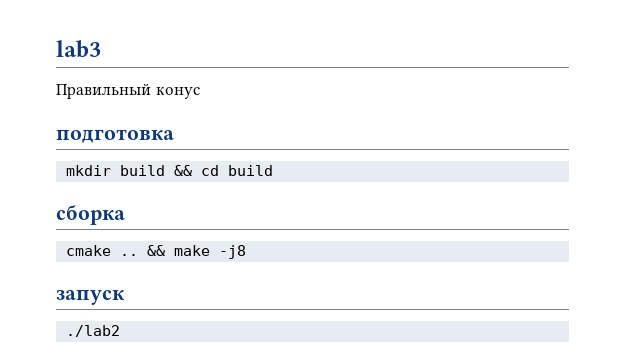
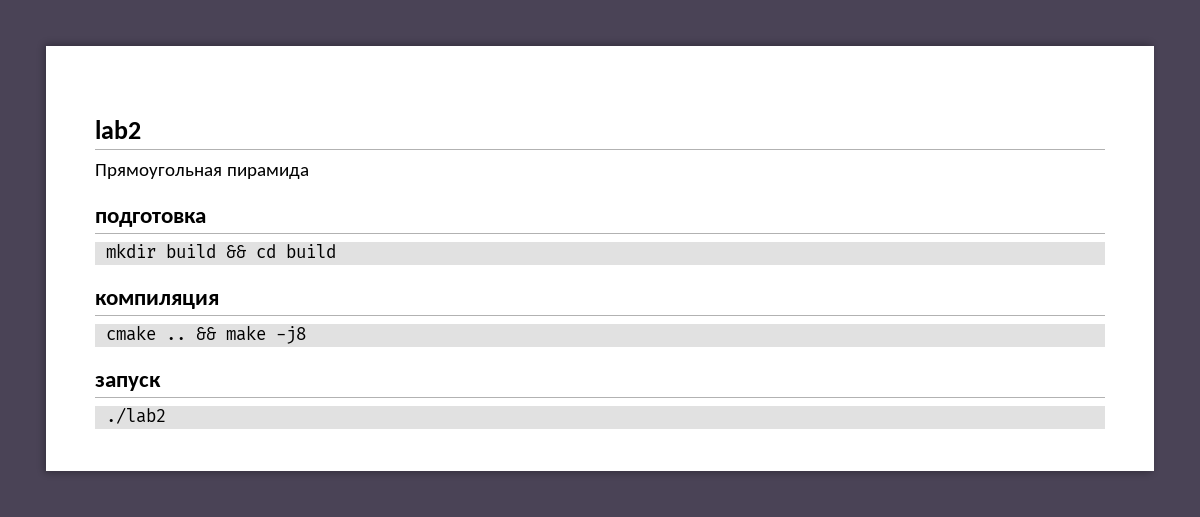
[56,40,101,58] [56,83,200,99] lab3 // Правильный конус -> [95,120,141,139] [95,164,309,179] lab2 // Прямоугольная пирамида
[56,205,125,225] сборка -> [95,294,219,309] компиляция

